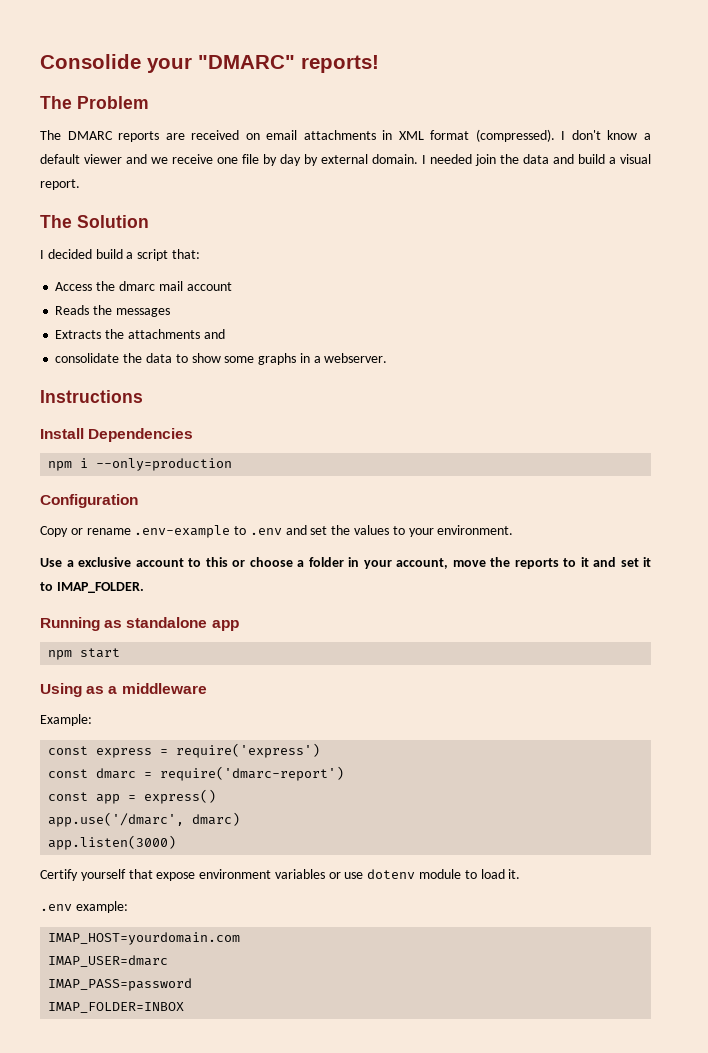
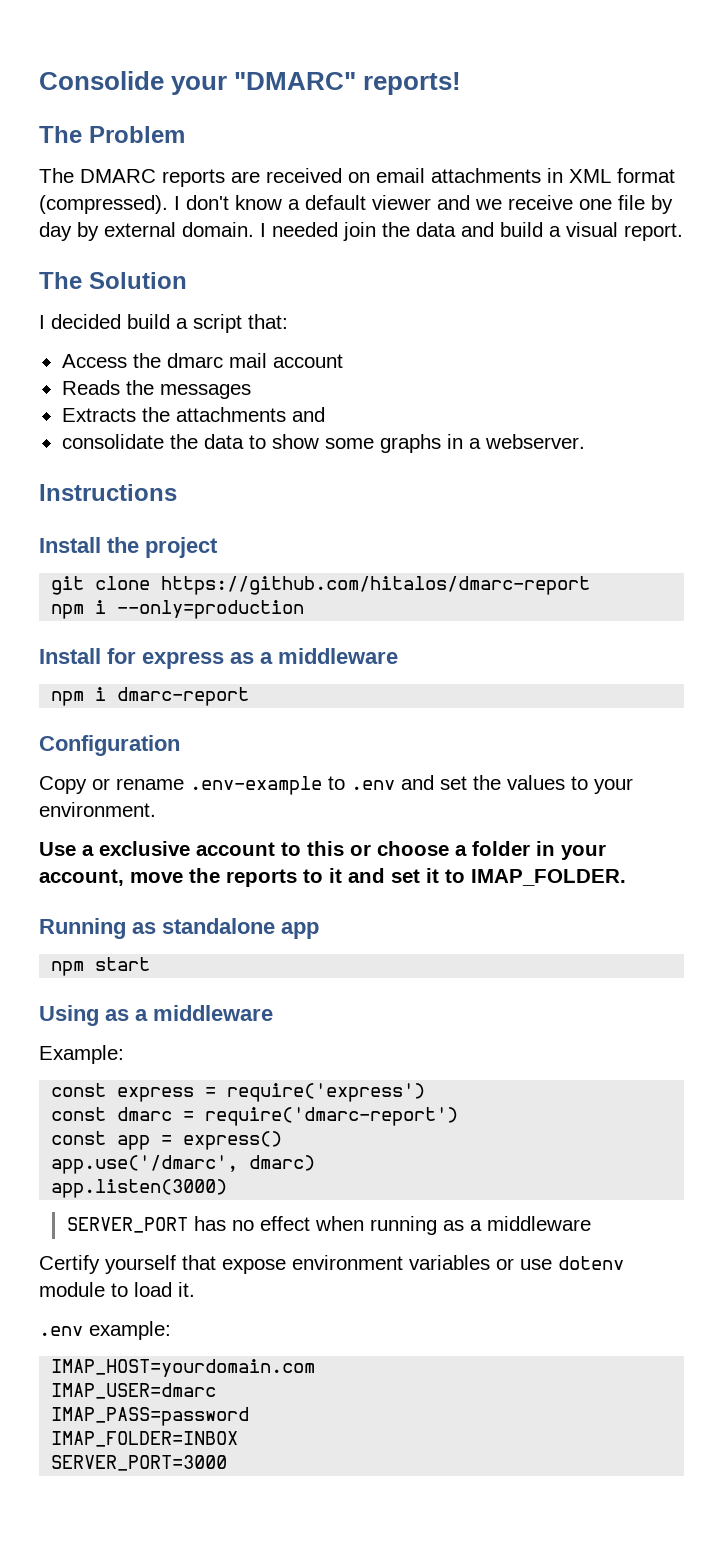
[88,428,194,442] [48,458,233,471] Dependencies // npm i --only=production -> [107,537,218,558] [51,576,591,595] [51,600,305,619] [39,648,398,669] [51,687,250,706] the project // git clone https://github.com/hitalos/dmarc-report // npm i --only=production // Install for express as a middleware // npm i dmarc-report
(177, 842) none -> [66,1216,591,1235] // SERVER_PORT has no effect when running as a middleware
(185, 1007) none -> [51,1455,228,1471] // SERVER_PORT=3000

